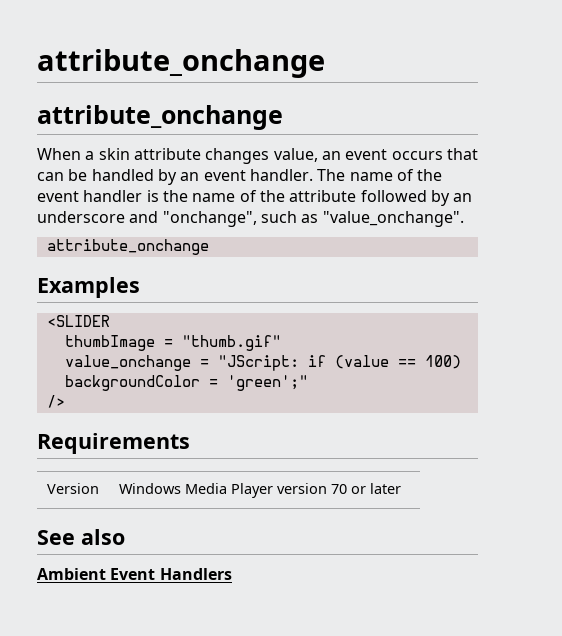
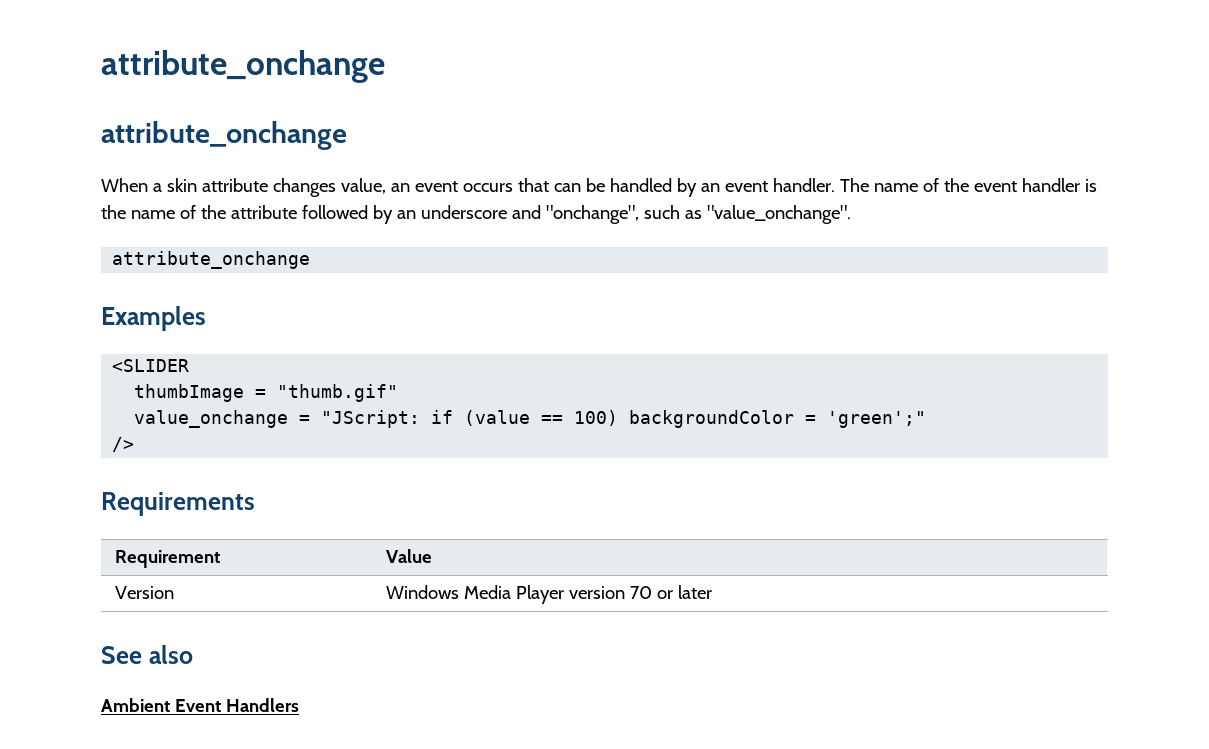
(190, 443) none -> [115,550,221,568] [386,549,433,563] // Requirement | Value

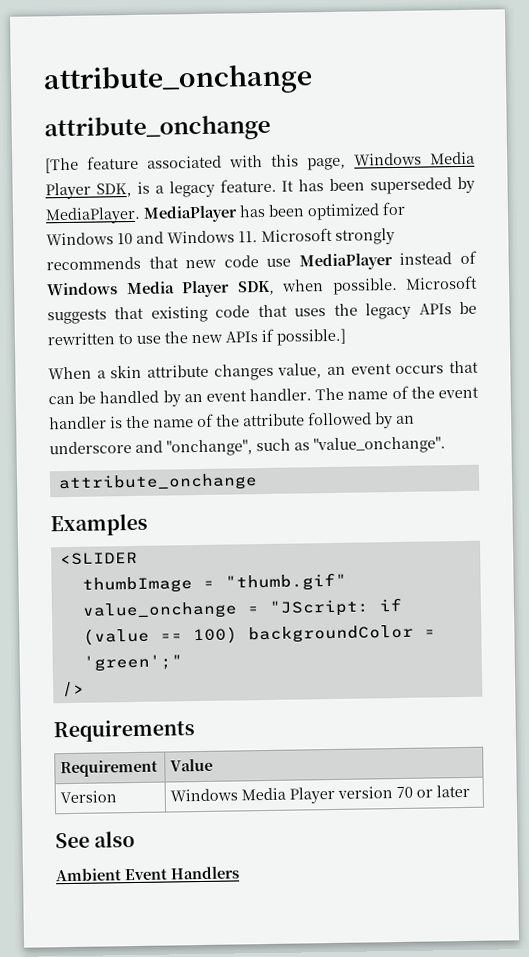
(347, 135) none -> [45,151,475,174] [45,176,475,200] [45,201,406,225] [46,227,395,246] [46,250,477,271] [47,275,478,298] [47,301,478,325] [47,328,346,346] // [The feature associated with this page, Windows Media Player SDK, is a legacy feature. It has been superseded by MediaPlayer. MediaPlayer has been optimized for Windows 10 and Windows 11. Microsoft strongly recommends that new code use MediaPlayer instead of Windows Media Player SDK, when possible. Microsoft suggests that existing code that uses the legacy APIs be rewritten to use the new APIs if possible.]

